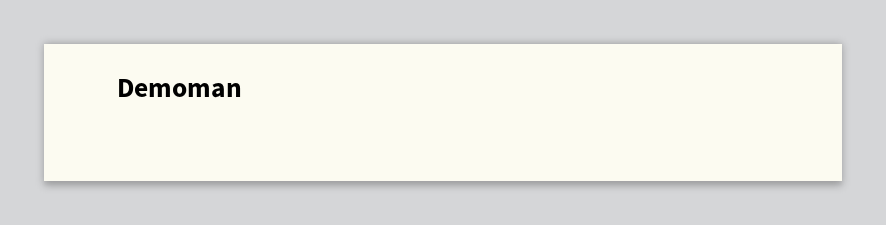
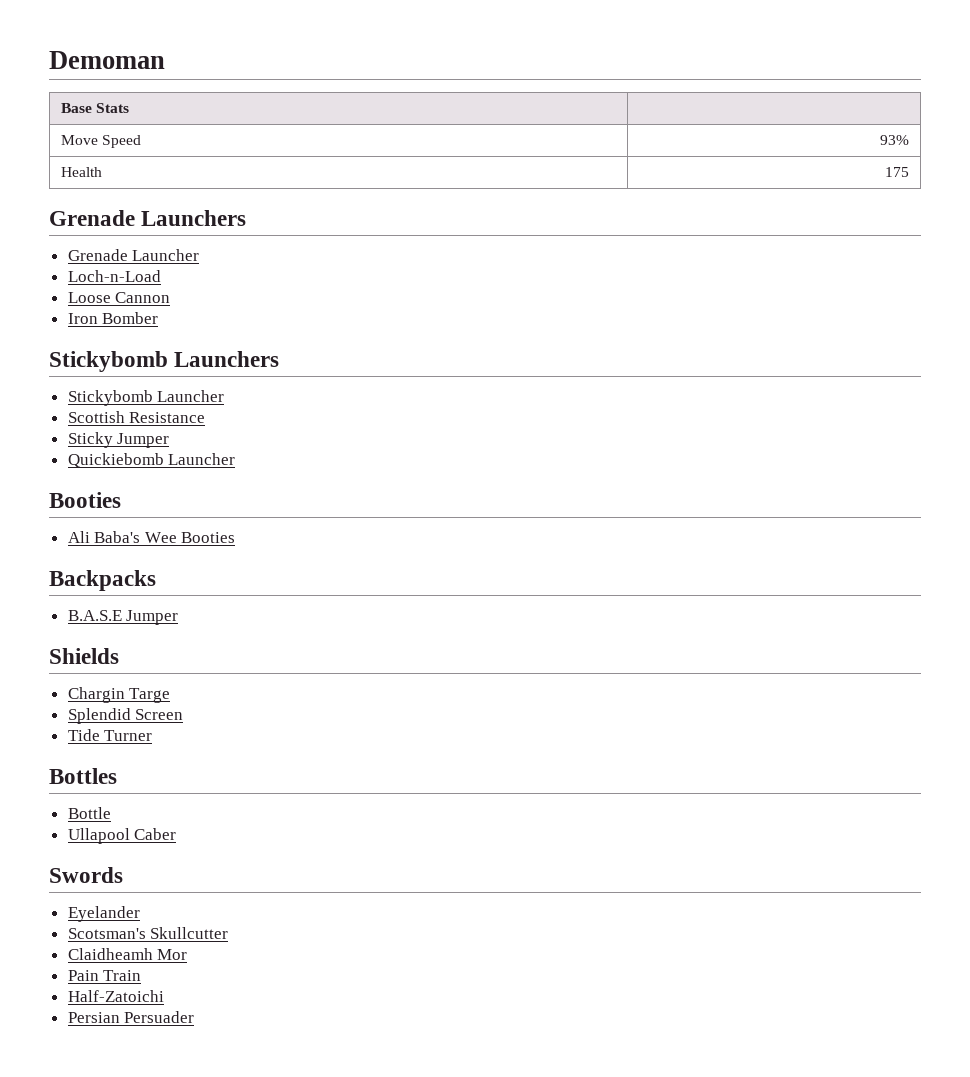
(242, 88) none -> [60,103,130,113] [60,135,142,148] [880,135,910,145] [60,167,102,177] [885,167,910,177] [49,210,247,226] [67,249,200,261] [67,270,161,282] [67,292,171,303] [67,312,159,324] [49,351,280,372] [67,390,225,406] [67,411,206,423] [67,432,170,448] [67,453,236,468] [49,492,121,508] [67,531,236,543] [49,570,156,591] [67,610,179,625] [49,648,119,664] [67,687,171,703] [67,708,184,724] [67,729,153,741] [49,768,117,784] [67,807,111,819] [67,828,177,844] [49,867,123,883] [67,906,140,922] [67,927,229,939] [67,948,188,960] [67,970,142,981] [67,990,164,1002] [67,1011,195,1023] // Base Stats | // Move Speed | 93% // Health | 175 // Grenade Launchers // Grenade Launcher // Loch-n-Load // Loose Cannon // Iron Bomber // Stickybomb Launchers // Stickybomb Launcher // Scottish Resistance // Sticky Jumper // Quickiebomb Launcher // Booties // Ali Baba's Wee Booties // Backpacks // B.A.S.E Jumper // Shields // Chargin Targe // Splendid Screen // Tide Turner // Bottles // Bottle // Ullapool Caber // Swords // Eyelander // Scotsman's Skullcutter // Claidheamh Mor // Pain Train // Half-Zatoichi // Persian Persuader

